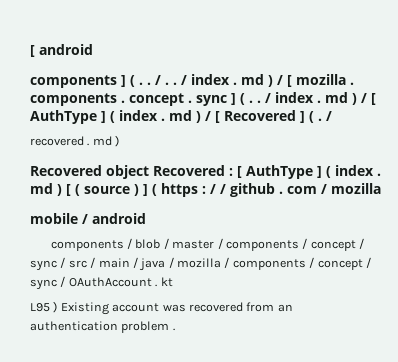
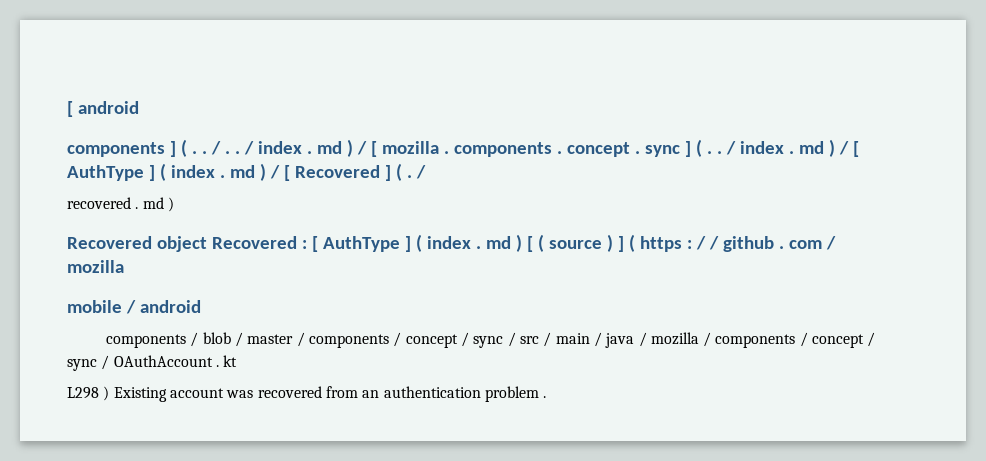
[30,303,50,312] L95 -> [67,387,99,399] L298

